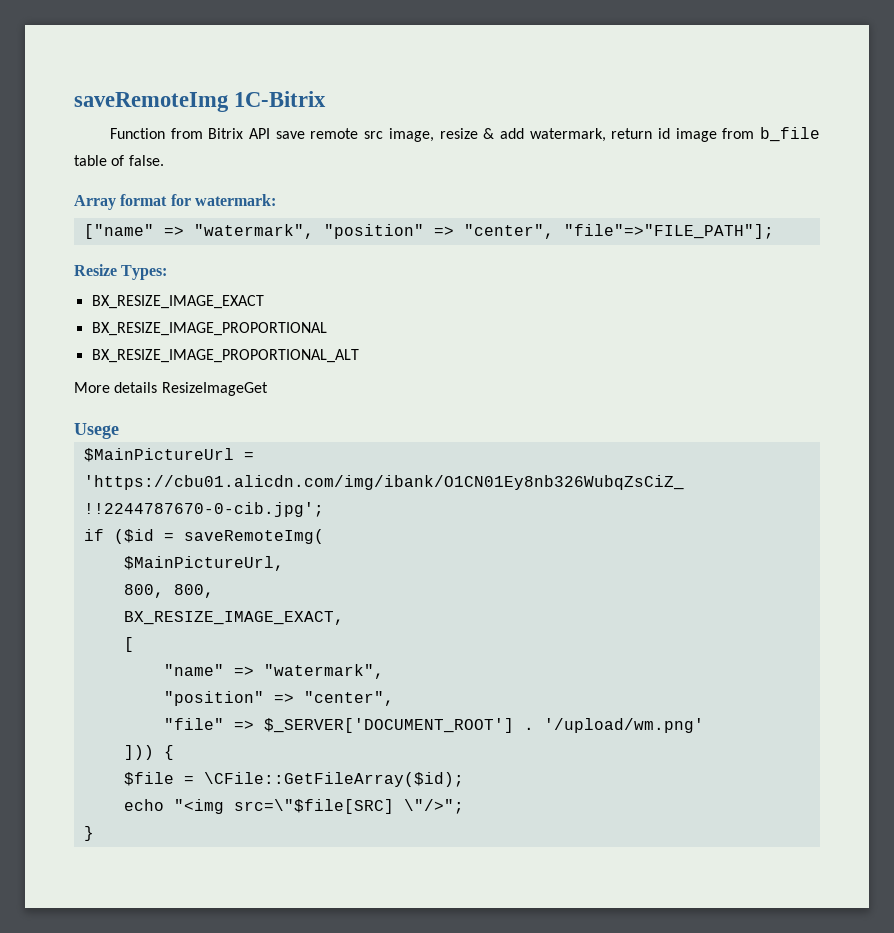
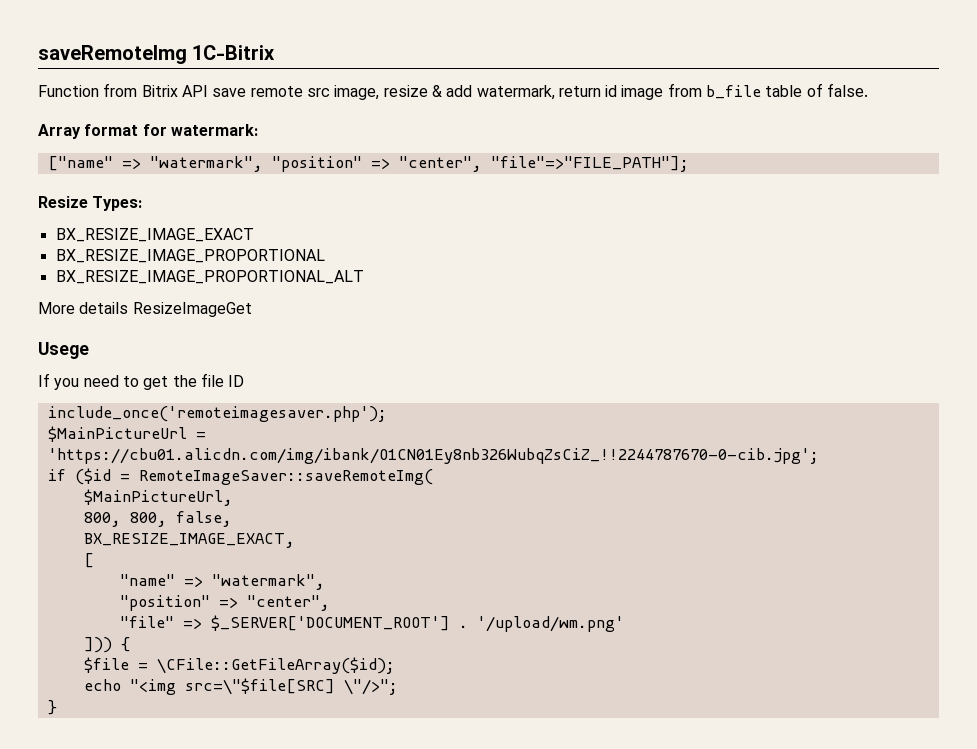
(119, 431) none -> [38,373,245,390] [47,406,387,422] // If you need to get the file ID // include_once('remoteimagesaver.php');
[183,529,324,544] saveRemoteImg( -> [138,469,433,485] RemoteImageSaver::saveRemoteImg(
(214, 591) none -> [175,511,232,527] false,

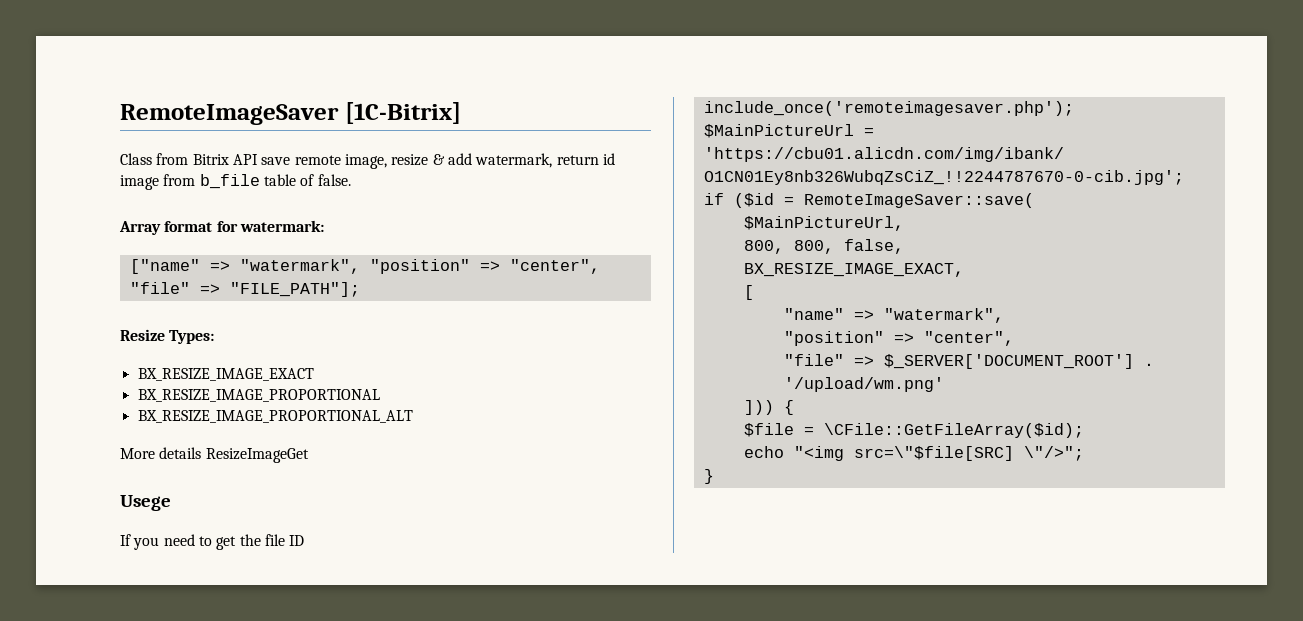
[38,45,276,64] [38,85,99,97] saveRemoteImg 1C-Bitrix // Function -> [120,102,461,125] [120,153,152,165] RemoteImageSaver [1C-Bitrix] // Class
[306,88,330,97] src -> (341, 160) none
[490,156,689,172] "file"=>"FILE_PATH"]; -> [129,282,360,297] "file" => "FILE_PATH"];
[138,469,433,485] RemoteImageSaver::saveRemoteImg( -> [803,193,1034,208] RemoteImageSaver::save(

